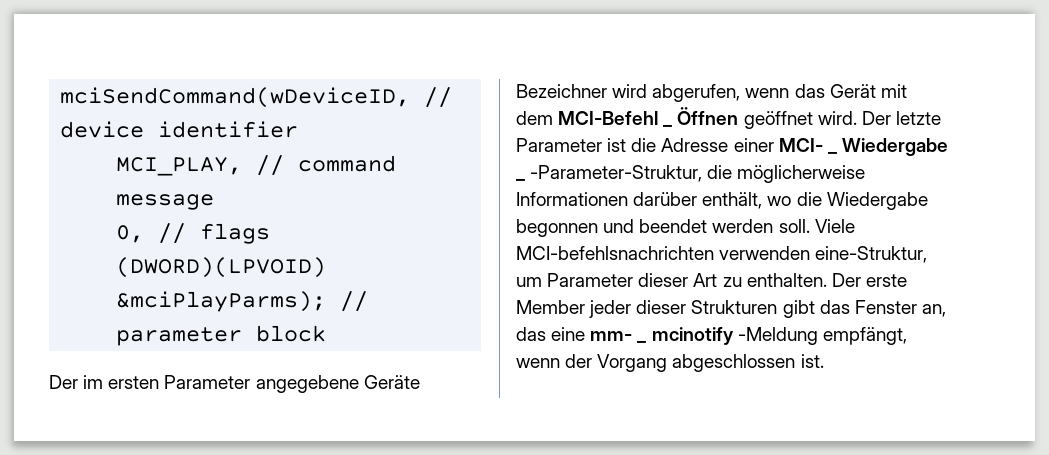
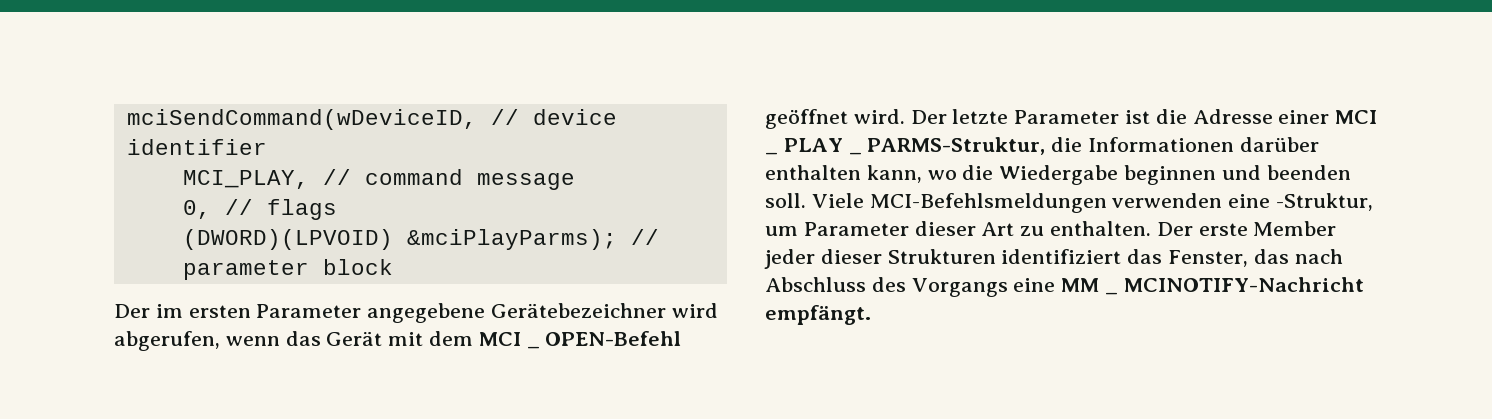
[363,375,420,389] [516,84,607,98] Geräte Bezeichner -> [491,303,667,318] Gerätebezeichner
[558,111,659,125] [663,125,673,127] [677,107,739,125] MCI-Befehl _ Öffnen -> [478,332,521,346] [526,346,540,349] [545,331,682,346] MCI _ OPEN-Befehl
[778,138,823,152] [827,138,948,156] [516,165,866,183] [516,192,928,210] [516,219,855,237] [516,246,928,263] MCI- _ Wiedergabe _ -Parameter-Struktur, die möglicherweise Informationen darüber enthält, wo die Wiedergabe begonnen und beendet werden soll. Viele MCI-befehlsnachrichten verwenden eine-Struktur, -> [1335,110,1378,124] [765,152,778,155] [783,138,843,152] [848,137,1319,155] [765,165,1351,185] [765,193,1374,213] MCI _ PLAY _ PARMS-Struktur, die Informationen darüber enthalten kann, wo die Wiedergabe beginnen und beenden soll. Viele MCI-Befehlsmeldungen verwenden eine -Struktur,
[782,300,946,318] [516,327,633,341] [637,327,907,345] [516,354,824,372] gibt das Fenster an, das eine mm- _ mcinotify -Meldung empfängt, wenn der Vorgang abgeschlossen ist. -> [1001,249,1343,267] [765,277,1100,297] [1105,292,1119,295] [1123,277,1364,292] [765,305,871,325] identifiziert das Fenster, das nach Abschluss des Vorgangs eine MM _ MCINOTIFY-Nachricht empfängt.

